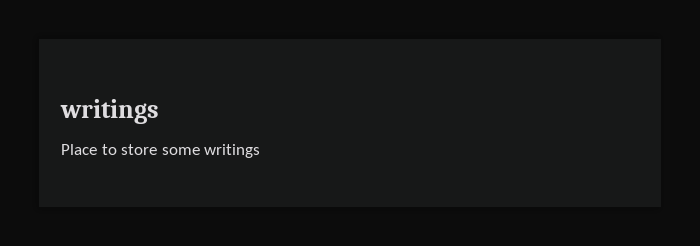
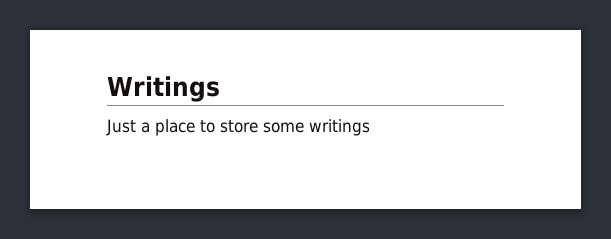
[60,99,159,124] [61,144,97,155] writings // Place -> [107,76,220,102] [106,119,195,136] Writings // Just a place

